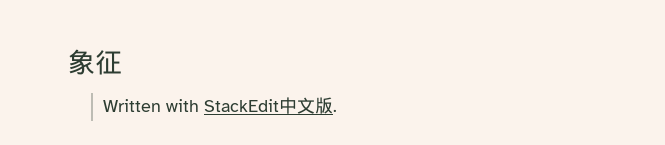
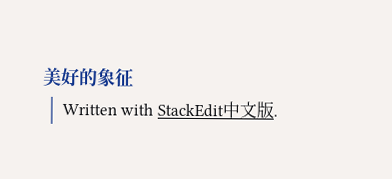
(68, 62) none -> [43,66,98,87] 美好的

